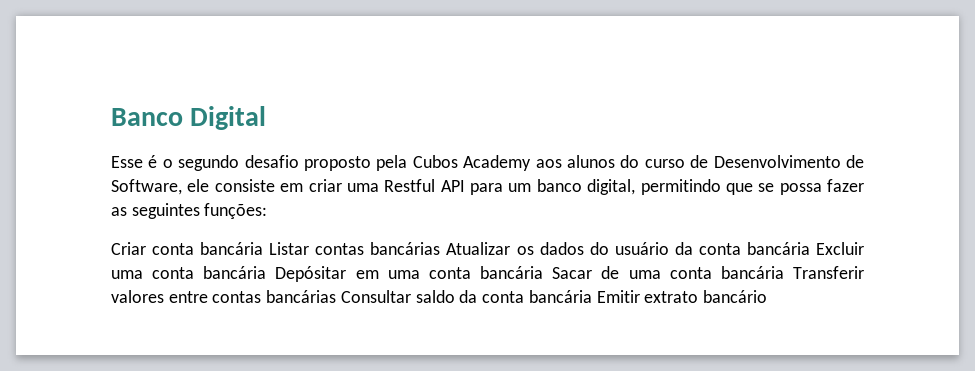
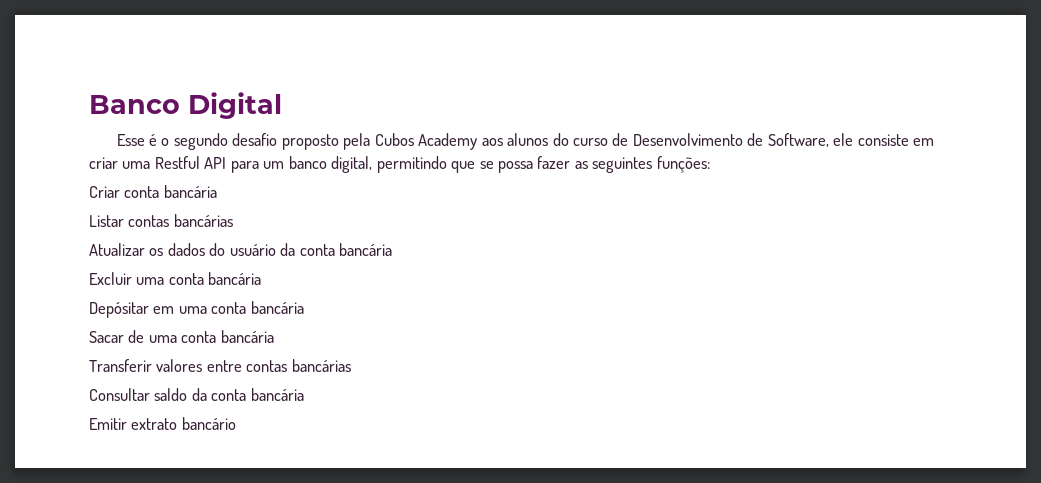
(264, 248) none -> (217, 191) //
(441, 248) none -> (233, 220) //
(810, 248) none -> (393, 249) //
(267, 272) none -> (262, 278) //
(544, 272) none -> (304, 307) //
(784, 272) none -> (274, 336) //
(337, 296) none -> (351, 365) //
(592, 296) none -> (304, 394) //

